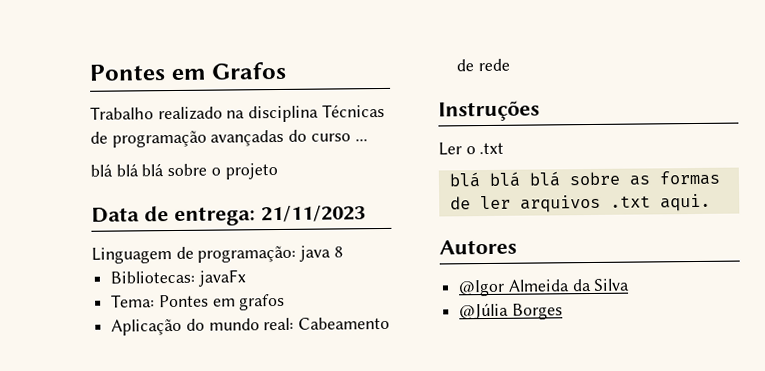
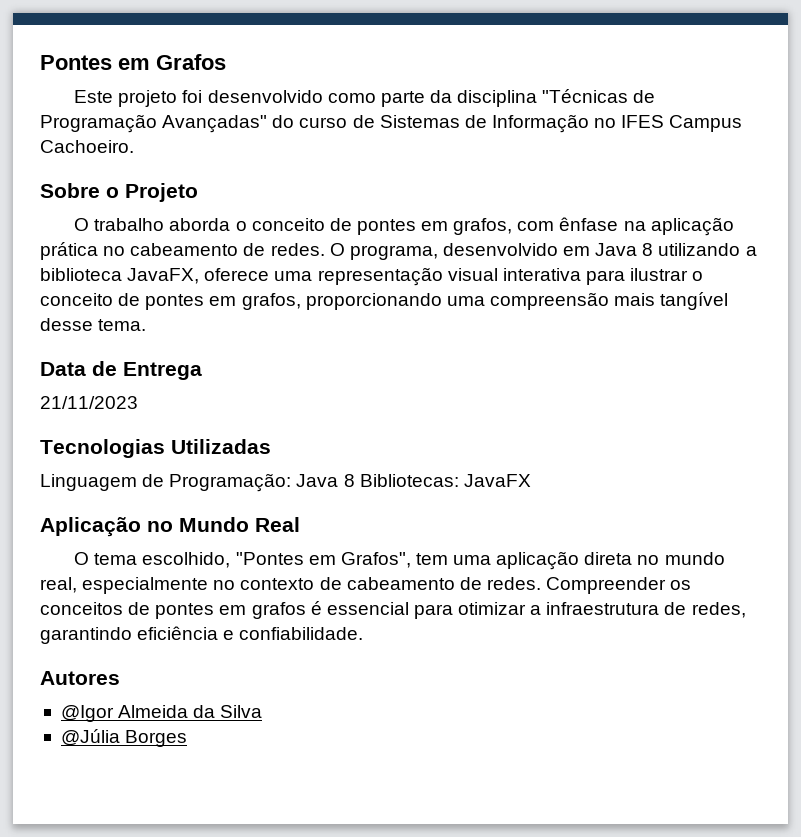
[90,103,385,123] [90,129,368,148] [90,163,278,180] Trabalho realizado na disciplina Técnicas de programação avançadas do curso ... // blá blá blá sobre o projeto -> [74,89,656,107] [40,114,743,133] [40,140,134,153] [40,183,198,202] [74,217,734,236] [40,242,757,260] [40,267,704,286] [40,292,729,310] [40,318,147,331] Este projeto foi desenvolvido como parte da disciplina "Técnicas de Programação Avançadas" do curso de Sistemas de Informação no IFES Campus Cachoeiro. // Sobre o Projeto // O trabalho aborda o conceito de pontes em grafos, com ênfase na aplicação prática no cabeamento de redes. O programa, desenvolvido em Java 8 utilizando a biblioteca JavaFX, oferece uma representação visual interativa para ilustrar o conceito de pontes em grafos, proporcionando uma compreensão mais tangível desse tema.
[174,206,256,226] entrega: -> [123,362,202,380] Entrega //
(366, 214) none -> [40,439,271,458] // Tecnologias Utilizadas
[197,245,343,263] [110,269,246,287] [111,293,286,311] [111,316,391,336] [456,58,510,72] [438,100,540,122] [438,142,505,156] [448,170,721,188] [449,193,711,213] programação: java 8 // Bibliotecas: javaFx // Tema: Pontes em grafos // Aplicação do mundo real: Cabeamento de rede // Instruções // Ler o .txt // blá blá blá sobre as formas de ler arquivos .txt aqui. -> [169,473,531,492] [40,517,300,537] [74,551,725,570] [40,577,692,594] [40,601,746,619] [40,626,364,644] Programação: Java 8 Bibliotecas: JavaFX // Aplicação no Mundo Real // O tema escolhido, "Pontes em Grafos", tem uma aplicação direta no mundo real, especialmente no contexto de cabeamento de redes. Compreender os conceitos de pontes em grafos é essencial para otimizar a infraestrutura de redes, garantindo eficiência e confiabilidade.

